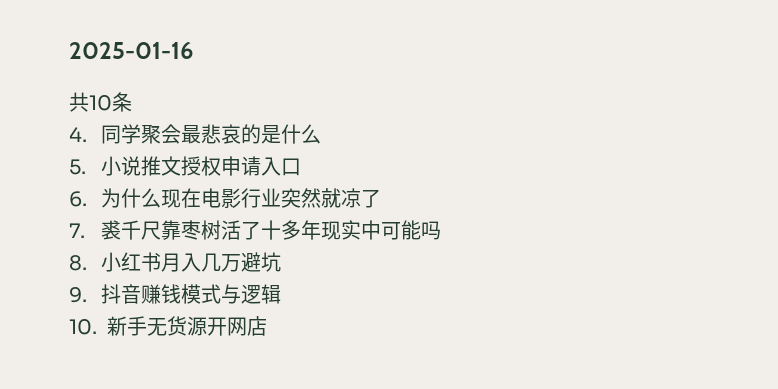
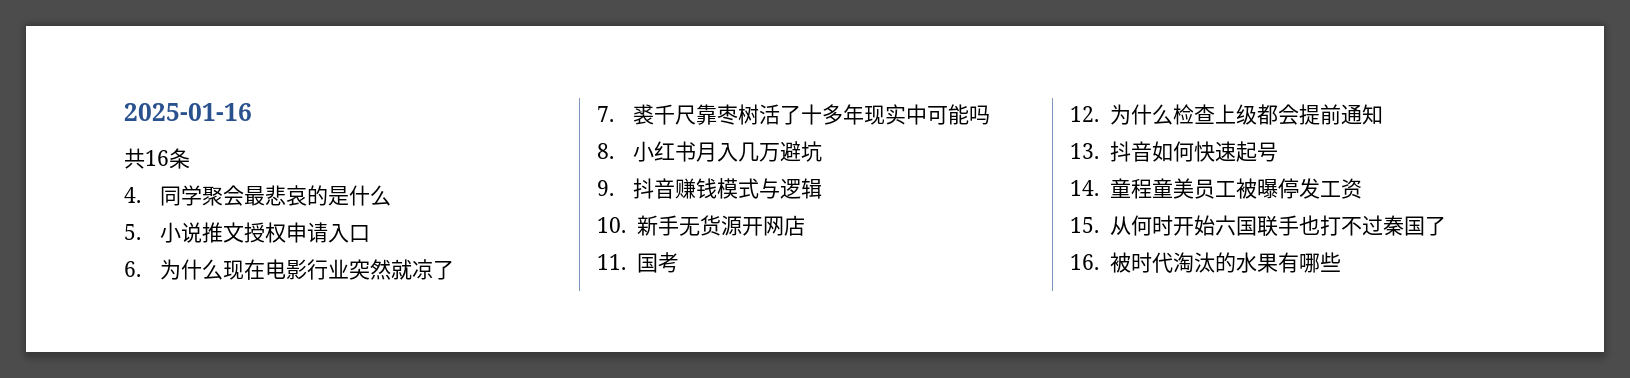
[89,95,112,111] 10 -> [145,150,169,166] 16
(267, 326) none -> [597,252,679,273] [1070,104,1383,125] [1070,141,1278,162] [1070,178,1362,199] [1070,215,1446,237] [1070,252,1341,273] // 11.国考 // 12.为什么检查上级都会提前通知 // 13.抖音如何快速起号 // 14.童程童美员工被曝停发工资 // 15.从何时开始六国联手也打不过秦国了 // 16.被时代淘汰的水果有哪些

